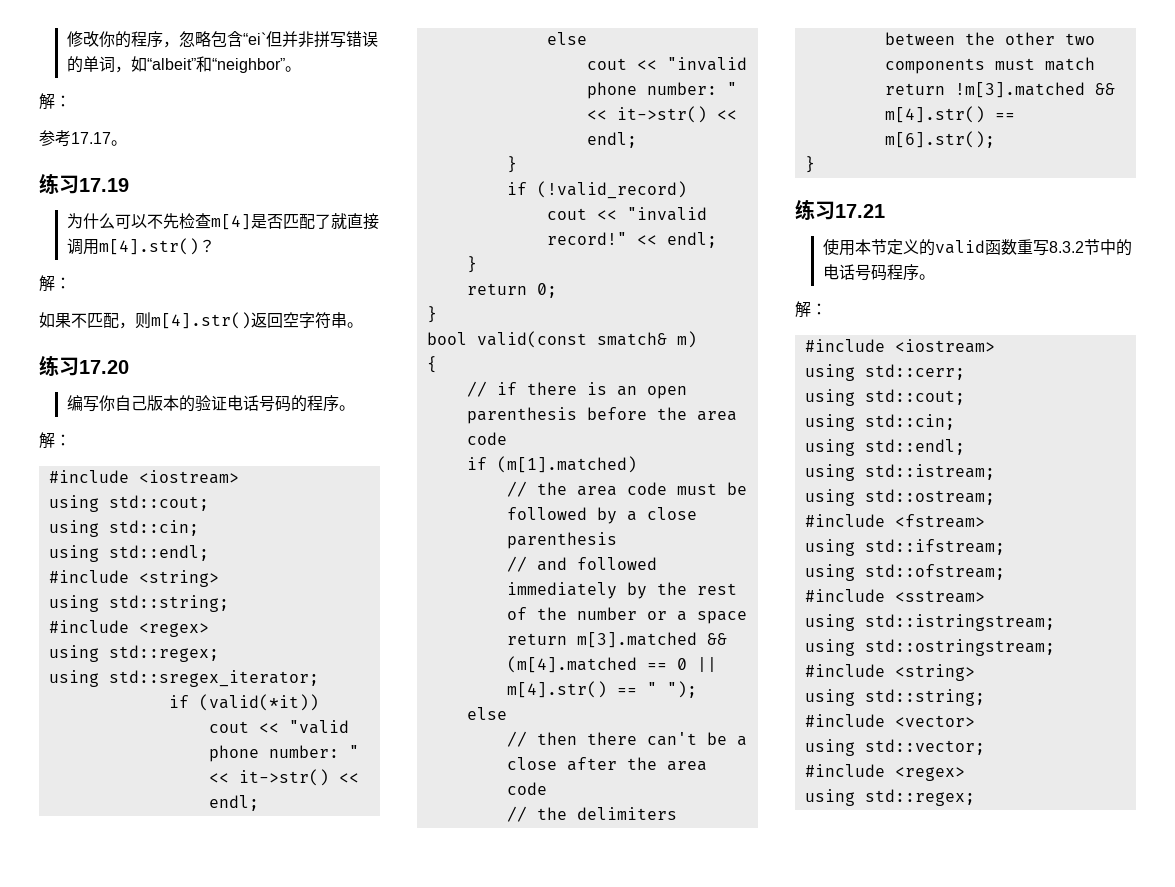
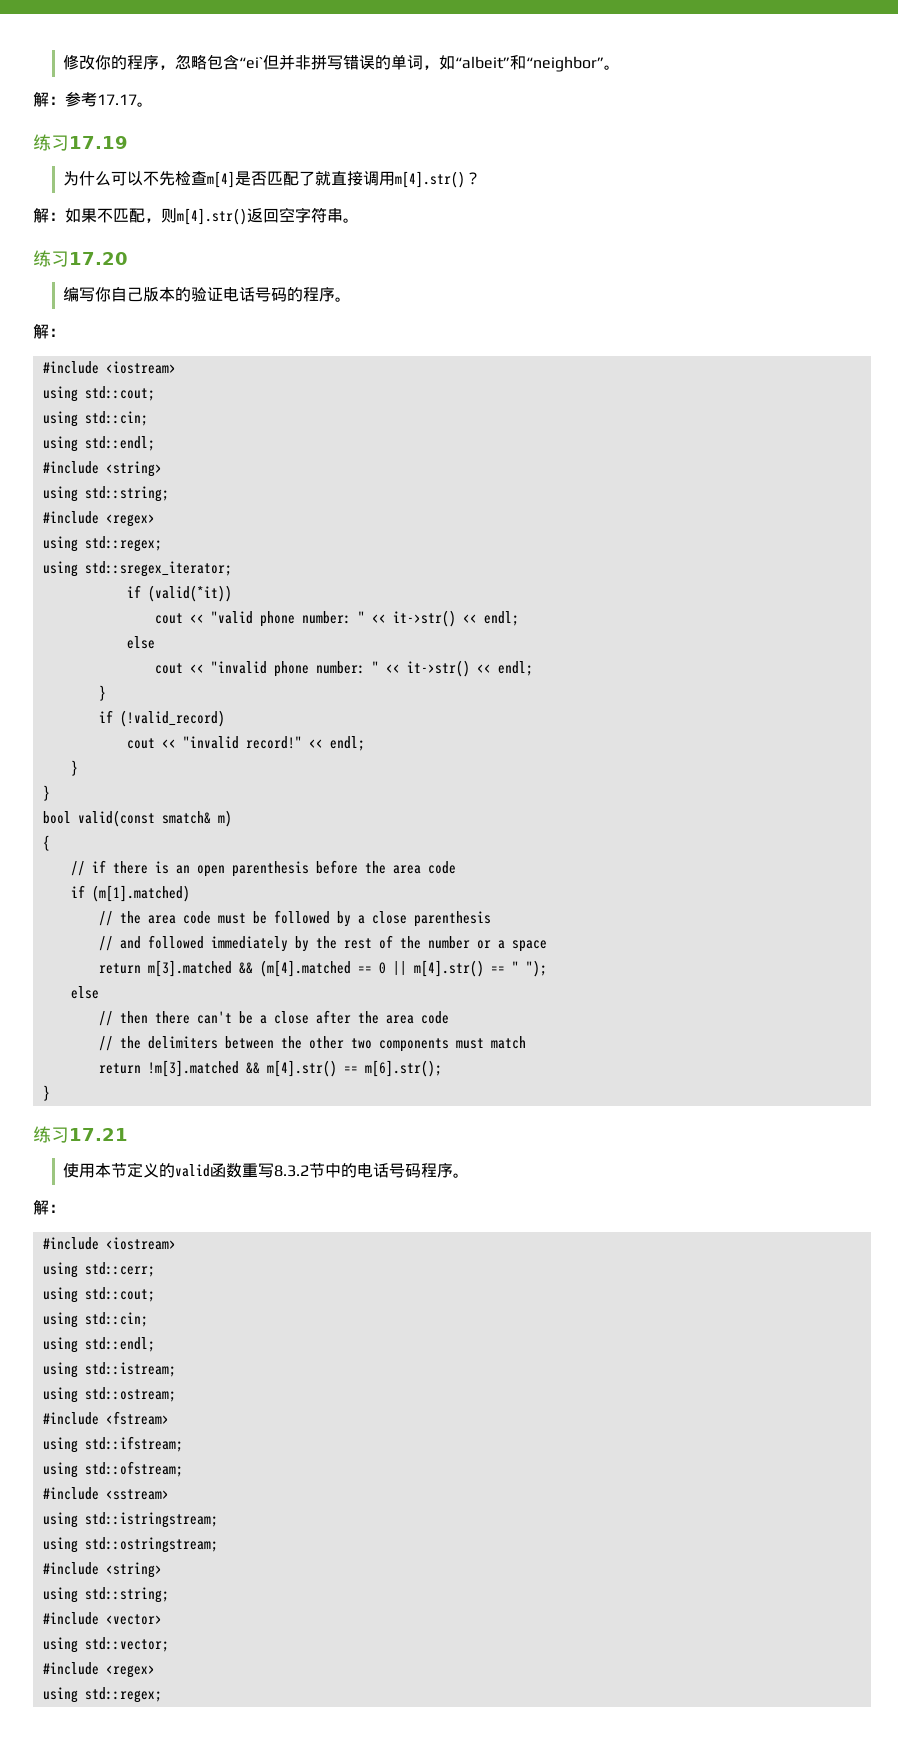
(71, 101) // -> (65, 100) none
(71, 283) // -> (65, 216) none
[466,283,557,298] // return 0; -> (78, 768) none

